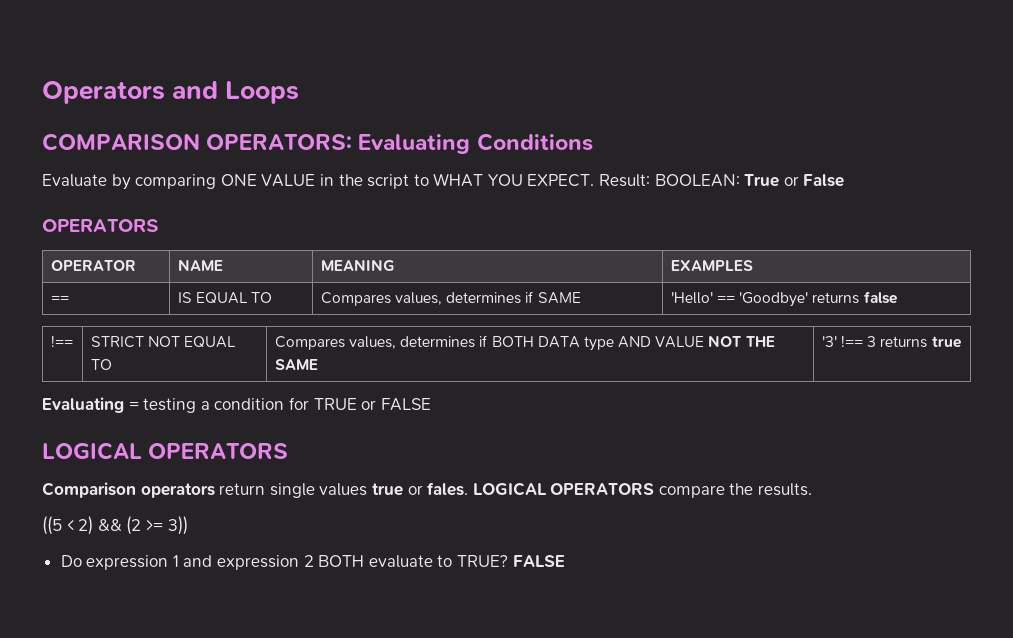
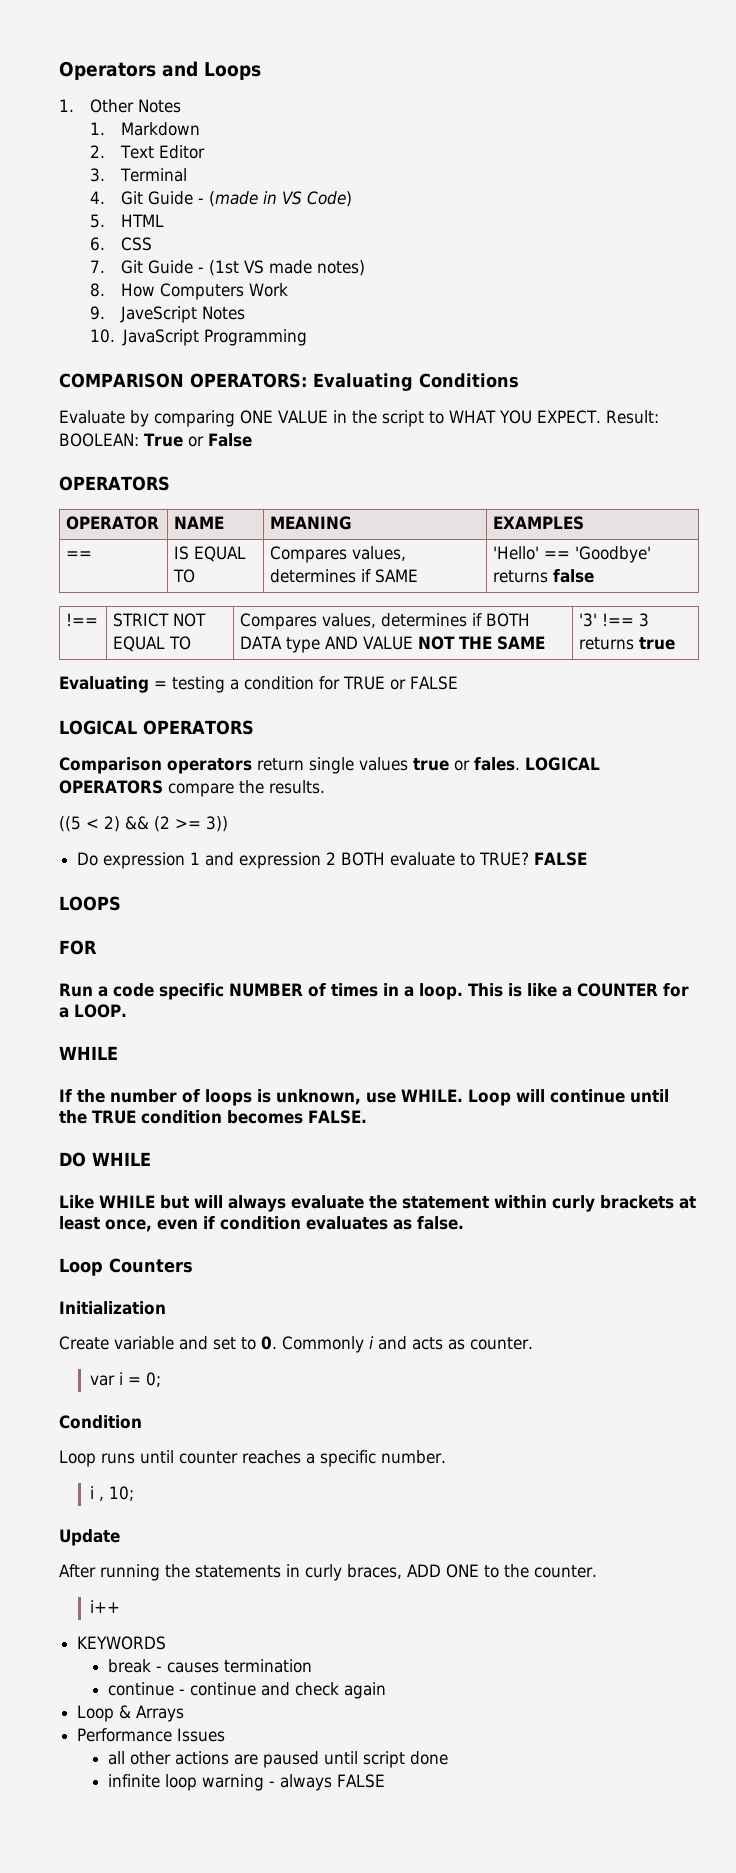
(300, 92) none -> [59,99,181,113] [89,122,200,136] [89,145,205,159] [89,168,187,182] [89,191,352,207] [89,214,164,228] [89,237,152,251] [89,260,365,276] [89,283,288,300] [89,306,245,323] [89,329,308,346] // 1. Other Notes // 1. Markdown // 2. Text Editor // 3. Terminal // 4. Git Guide - (made in VS Code) // 5. HTML // 6. CSS // 7. Git Guide - (1st VS made notes) // 8. How Computers Work // 9. JaveScript Notes // 10. JavaScript Programming
(565, 561) none -> [59,896,121,911] [59,940,97,955] [59,983,689,1000] [59,1004,127,1018] [59,1046,118,1060] [59,1089,669,1106] [59,1110,367,1124] [59,1152,151,1167] [59,1195,696,1212] [59,1216,464,1232] [59,1258,193,1276] [59,1301,166,1315] [59,1336,533,1353] [89,1372,161,1387] [59,1415,142,1429] [59,1450,446,1467] [89,1486,134,1501] [59,1529,120,1546] [59,1564,597,1581] [89,1600,120,1613] [77,1636,167,1650] [107,1659,312,1673] [107,1682,386,1699] [77,1705,185,1722] [77,1728,226,1742] [107,1751,448,1768] [107,1774,385,1791] // LOOPS // FOR // Run a code specific NUMBER of times in a loop. This is like a COUNTER for a LOOP. // WHILE // If the number of loops is unknown, use WHILE. Loop will continue until the TRUE condition becomes FALSE. // DO WHILE // Like WHILE but will always evaluate the statement within curly brackets at least once, even if condition evaluates as false. // Loop Counters // Initialization // Create variable and set to 0. Commonly i and acts as counter. // var i = 0; // Condition // Loop runs until counter reaches a specific number. // i , 10; // Update // After running the statements in curly braces, ADD ONE to the counter. // i++ // KEYWORDS // break - causes termination // continue - continue and check again // Loop & Arrays // Performance Issues // all other actions are paused until script done // infinite loop warning - always FALSE

